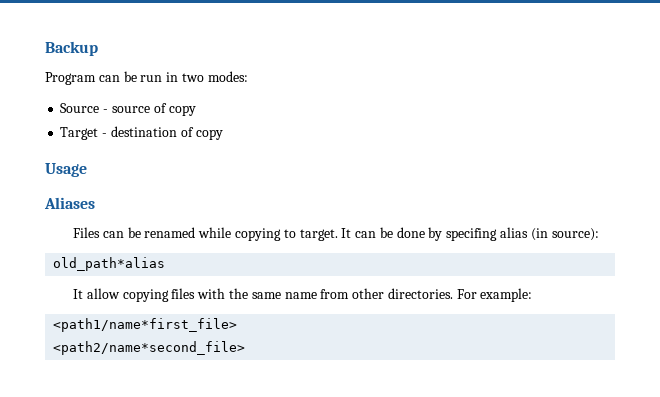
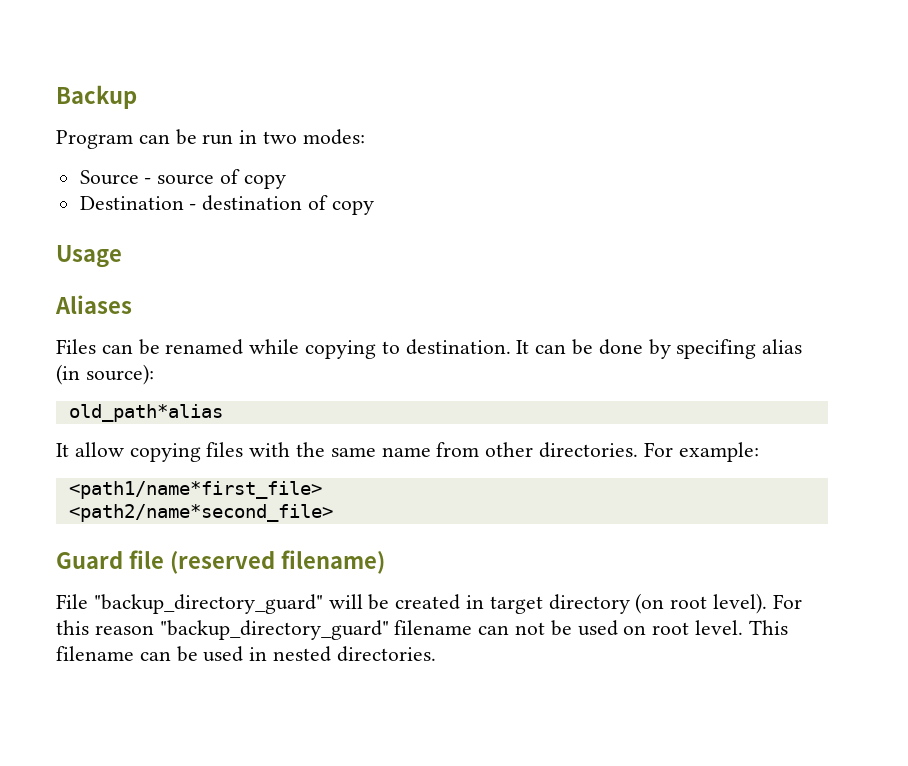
[60,127,99,140] Target -> [79,196,184,210] Destination
[299,229,338,241] target. -> [405,339,511,355] destination.
(246, 348) none -> [56,550,385,574] [56,593,802,614] [56,620,788,640] [56,646,436,662] // Guard file (reserved filename) // File "backup_directory_guard" will be created in target directory (on root level). For this reason "backup_directory_guard" filename can not be used on root level. This filename can be used in nested directories.

